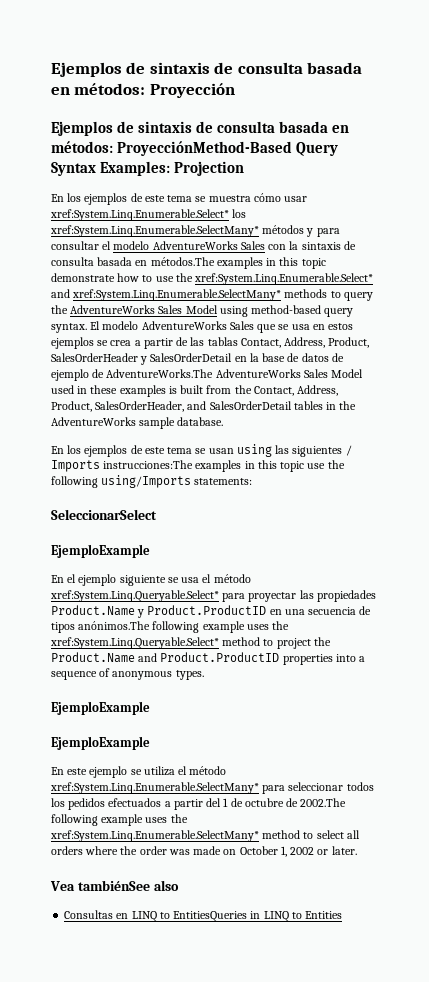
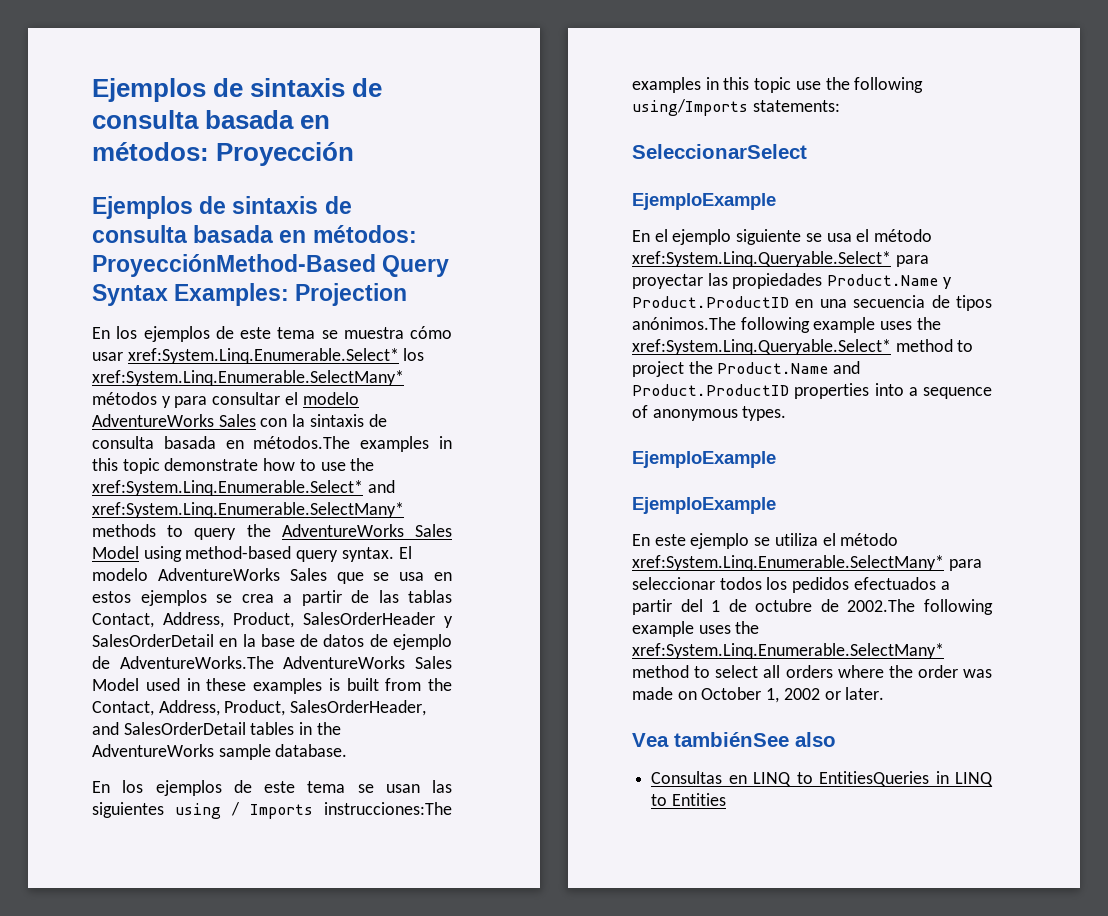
[236,444,272,457] using -> (420, 788) none
(343, 451) none -> [175,803,221,819] using

